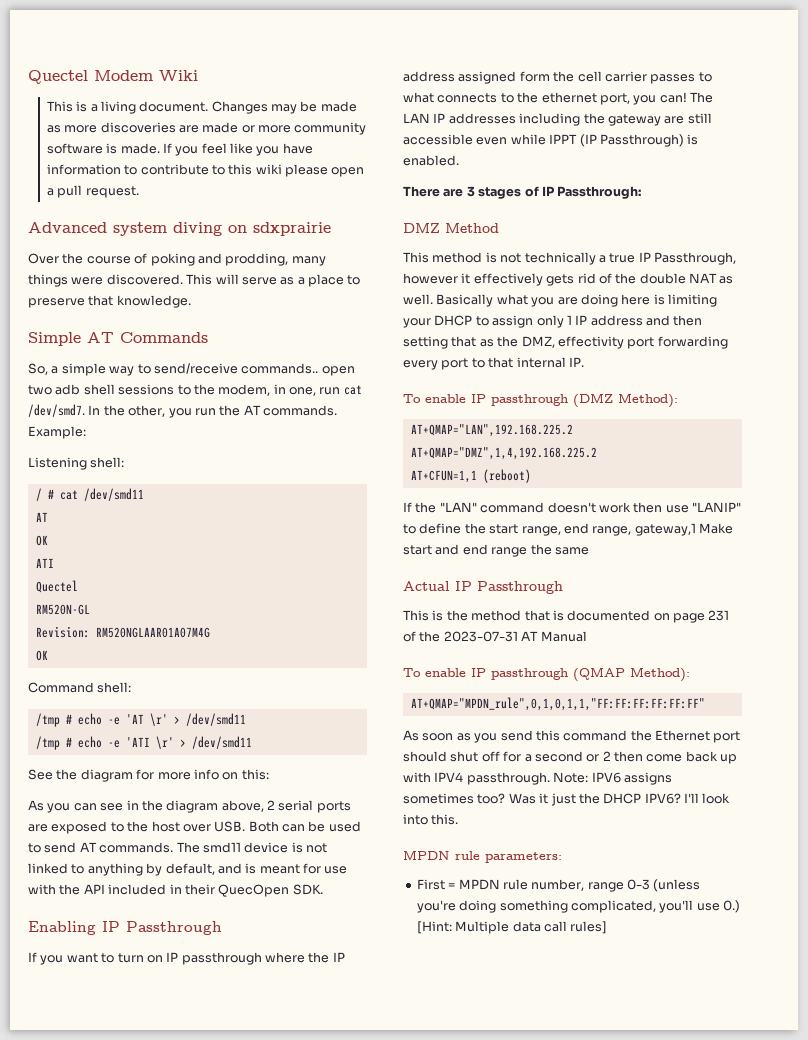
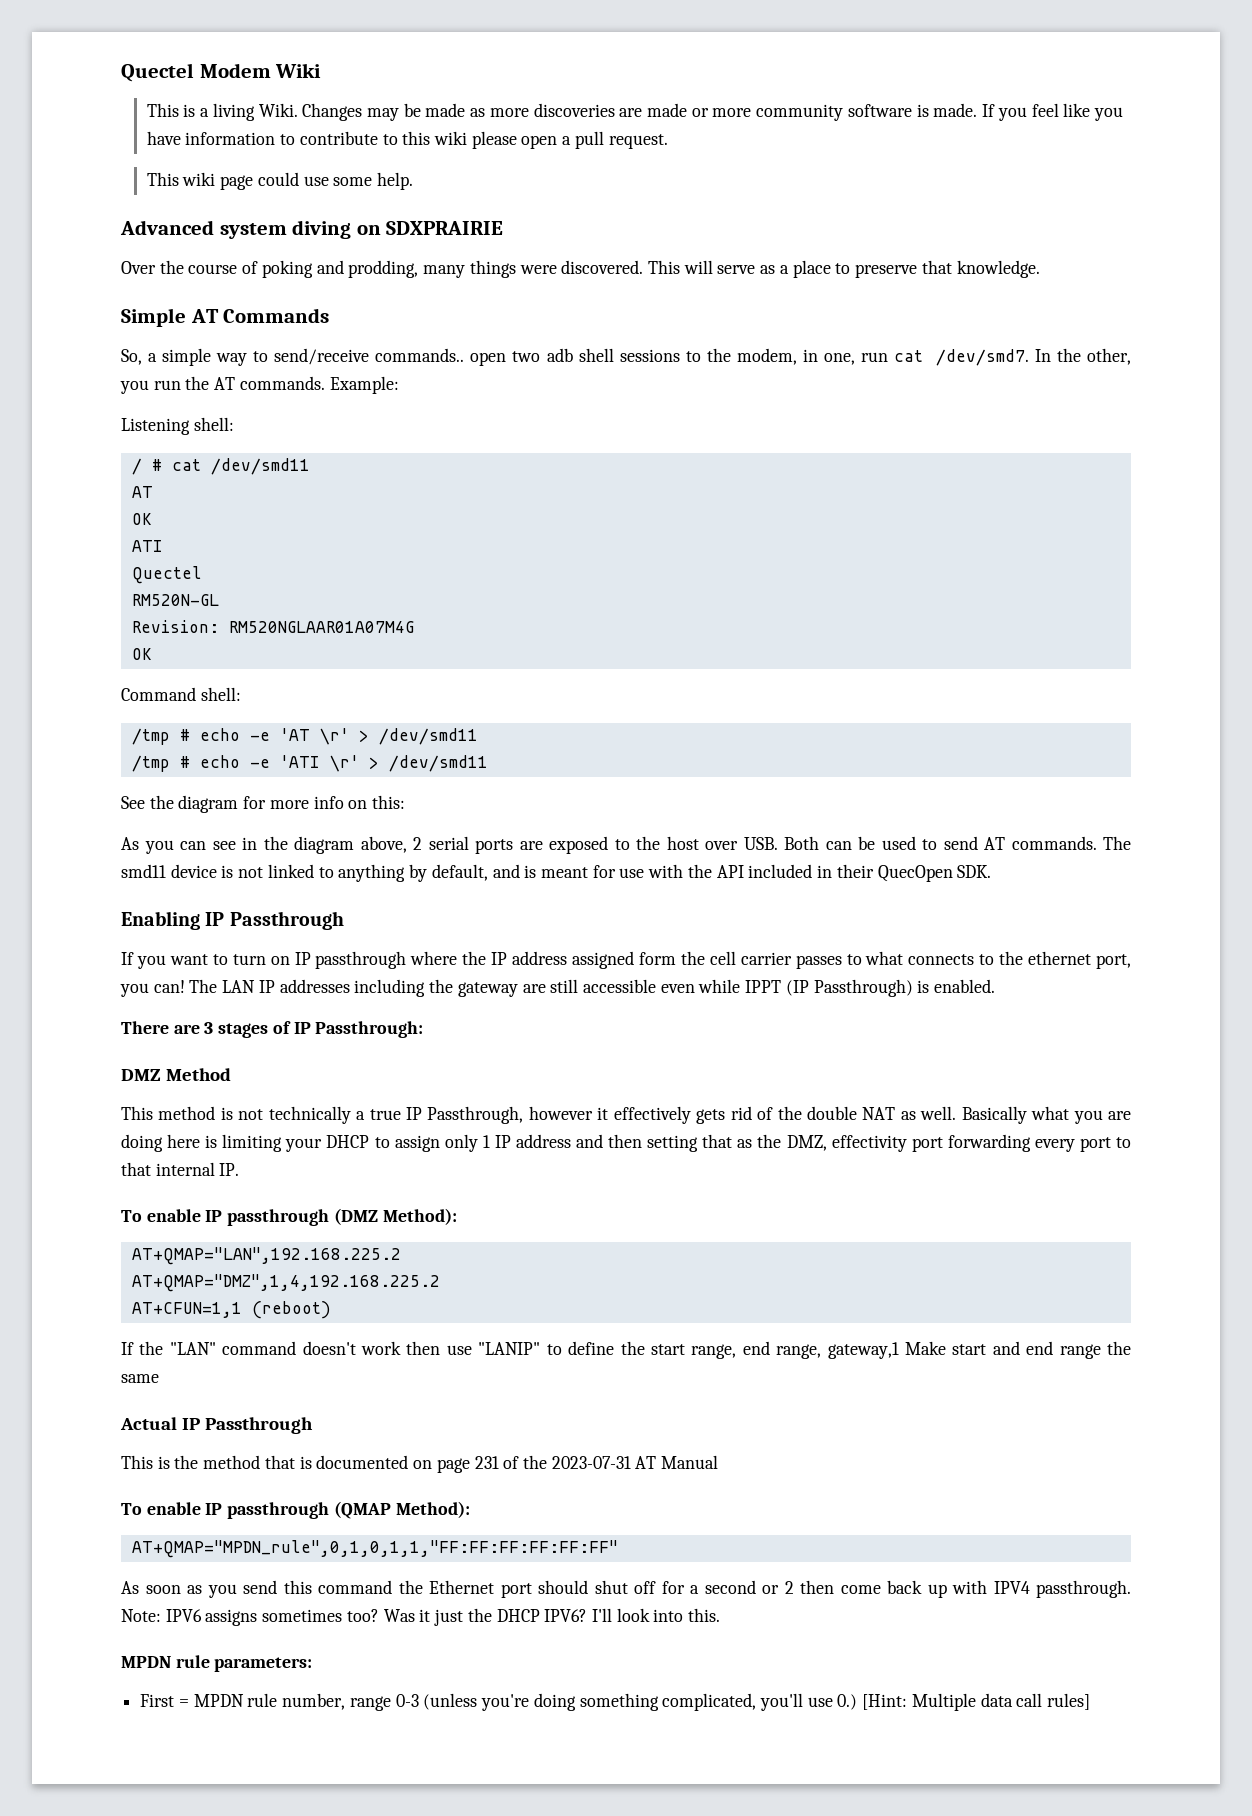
[139,101,209,112] document. -> [258,103,298,117] Wiki.
(139, 192) none -> [146,172,413,190] // This wiki page could use some help.
[253,222,331,236] sdxprairie -> [386,221,504,235] SDXPRAIRIE

